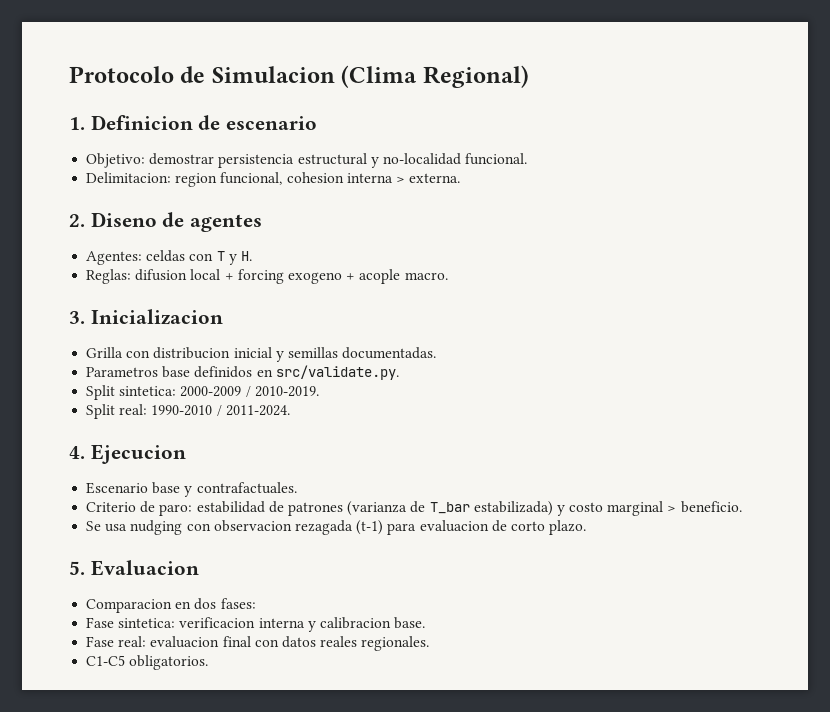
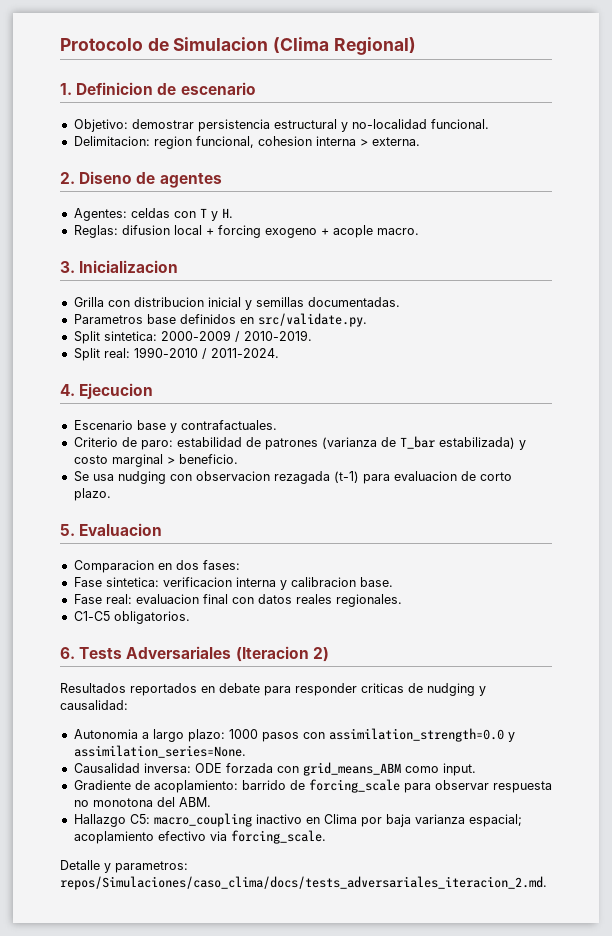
(209, 662) none -> [60,646,329,662] [60,683,486,696] [60,700,128,710] [73,728,515,742] [73,745,246,758] [73,762,476,776] [73,779,552,793] [73,797,211,807] [73,813,522,827] [73,830,326,844] [60,860,188,873] [60,876,547,890] // 6. Tests Adversariales (Iteracion 2) // Resultados reportados en debate para responder criticas de nudging y causalidad: // Autonomia a largo plazo: 1000 pasos con assimilation_strength=0.0 y assimilation_series=None. // Causalidad inversa: ODE forzada con grid_means_ABM como input. // Gradiente de acoplamiento: barrido de forcing_scale para observar respuesta no monotona del ABM. // Hallazgo C5: macro_coupling inactivo en Clima por baja varianza espacial; acoplamiento efectivo via forcing_scale. // Detalle y parametros: repos/Simulaciones/caso_clima/docs/tests_adversariales_iteracion_2.md.

